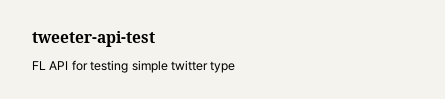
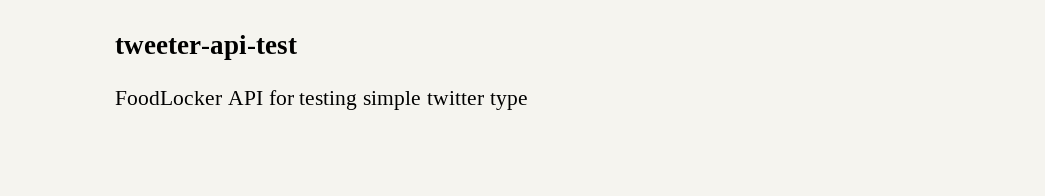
[32,61,46,70] FL -> [115,91,222,105] FoodLocker

